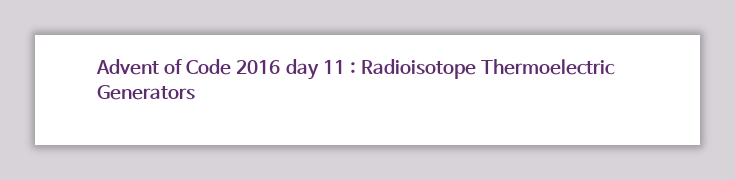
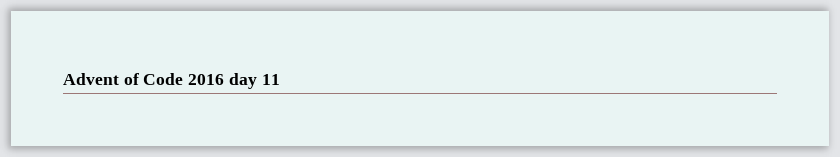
[349,59,616,79] [97,85,195,100] : Radioisotope Thermoelectric Generators -> (280, 79) none

